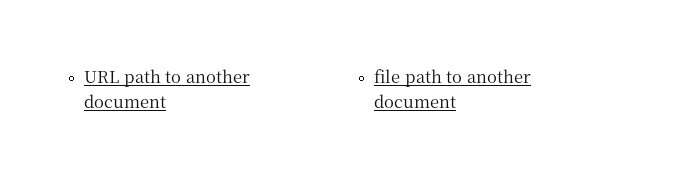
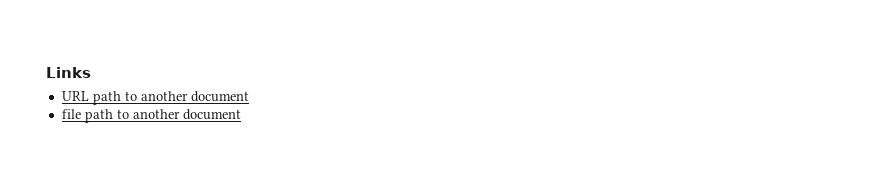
(84, 77) none -> [46,67,91,78] Links //

